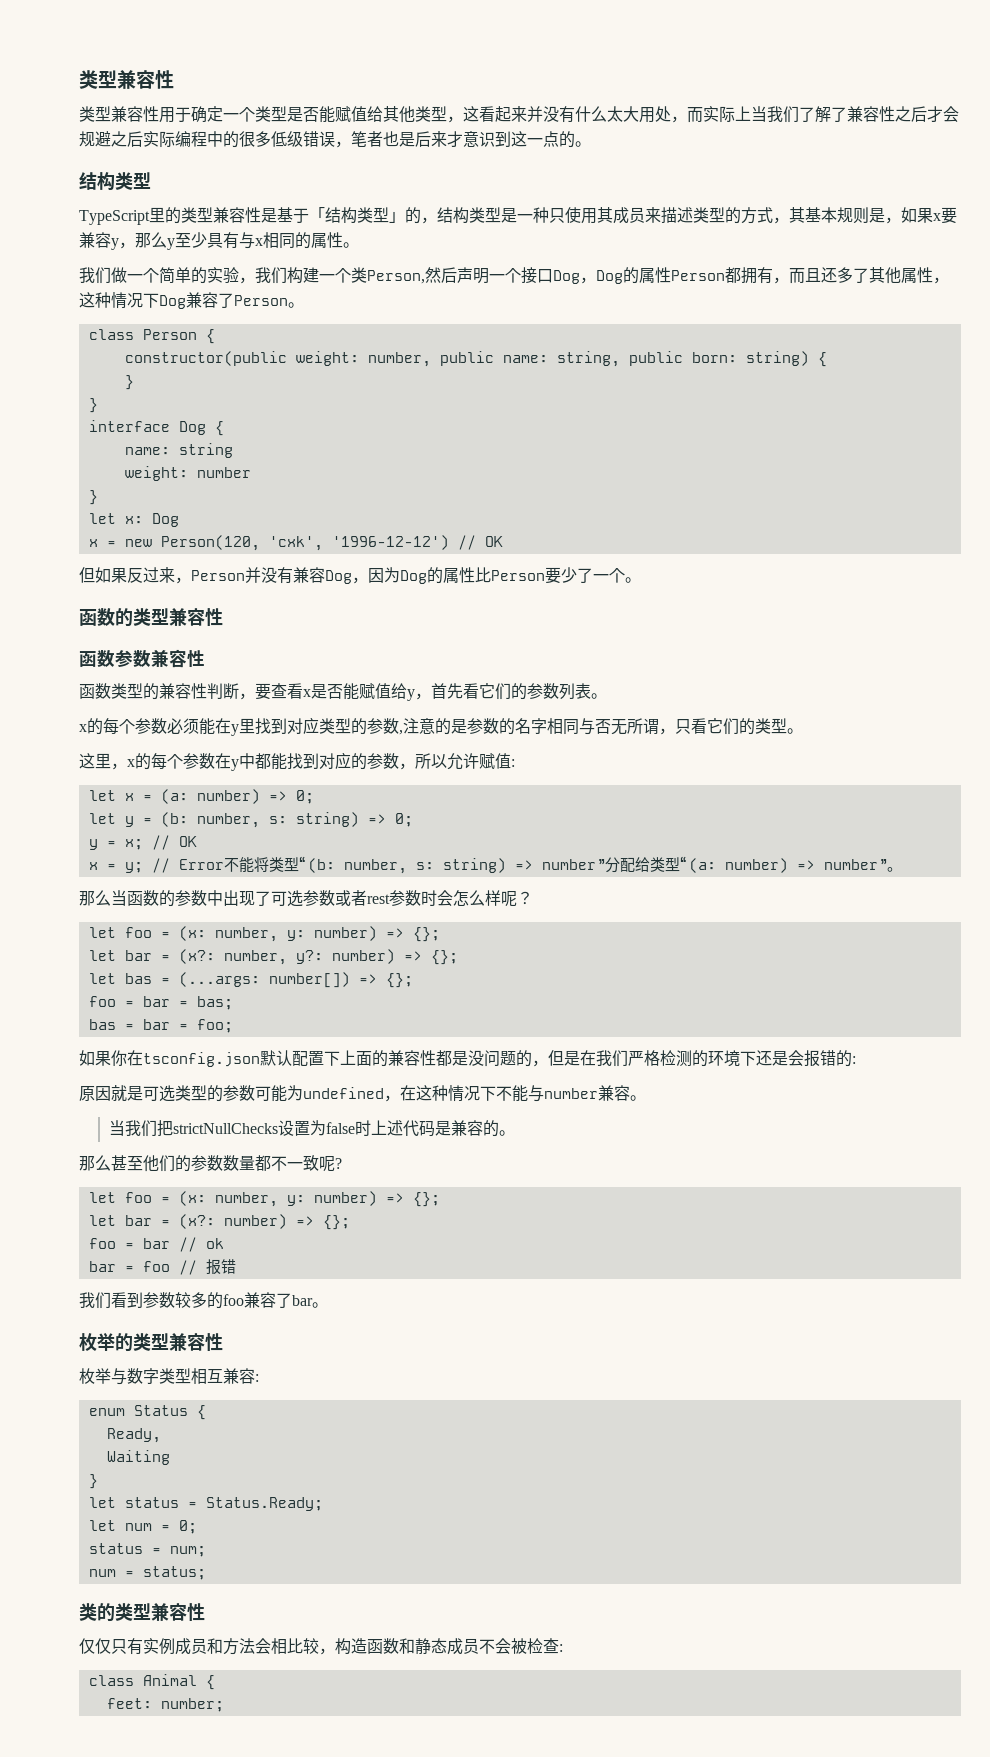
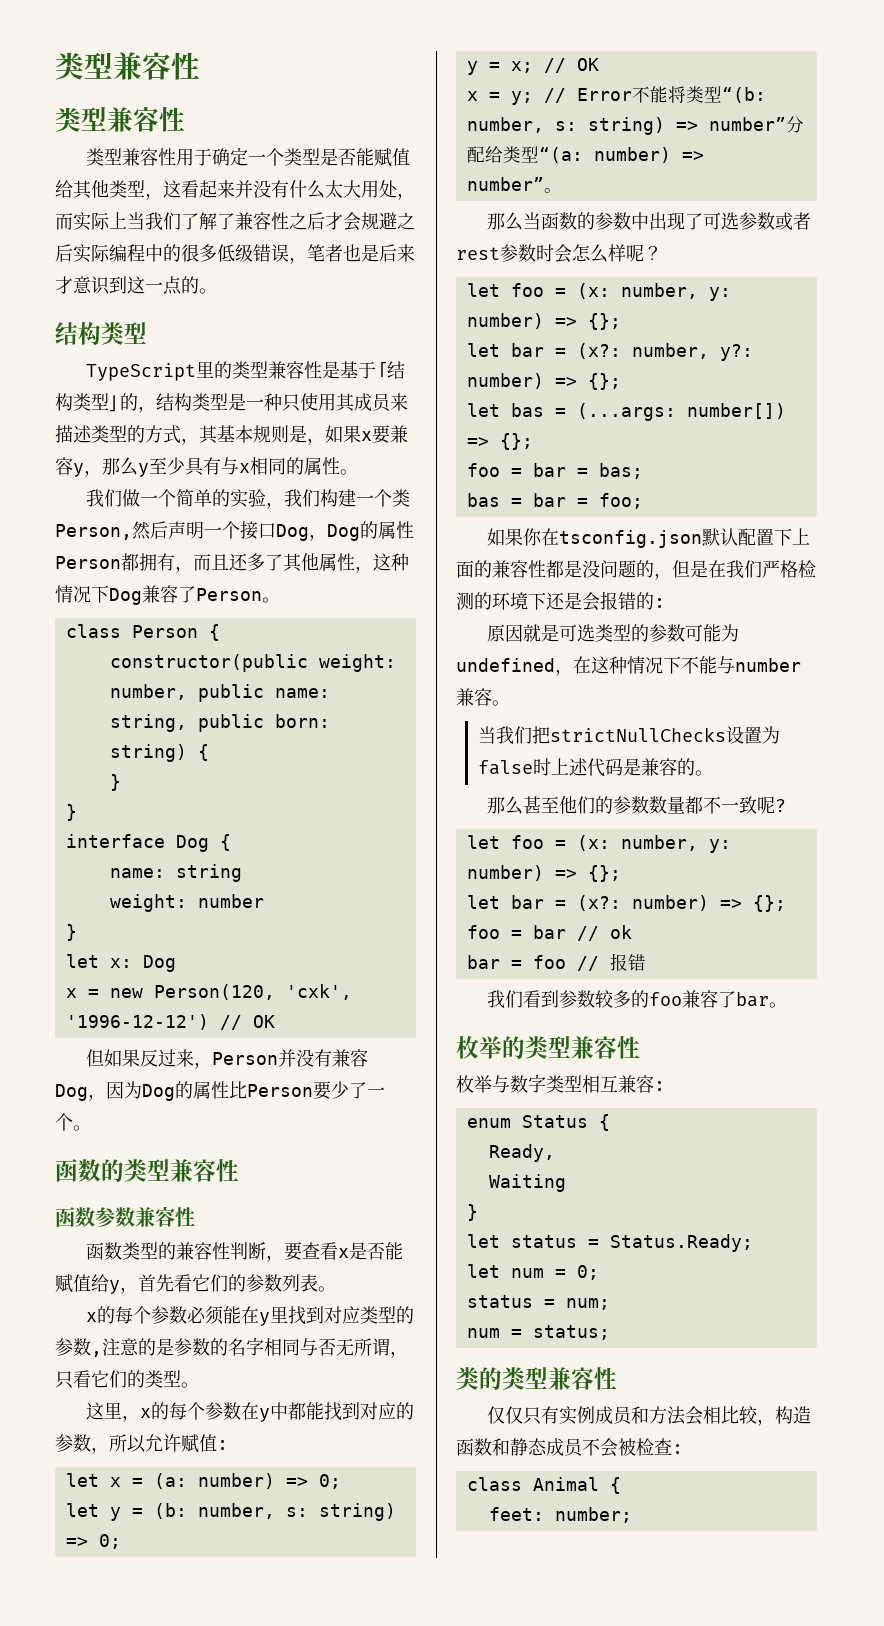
[79,70,174,89] [79,106,159,122] 类型兼容性 // 类型兼容性 -> [55,52,200,80] [55,106,185,132] [85,148,176,166] 类型兼容性 // 类型兼容性 // 类型兼容性

